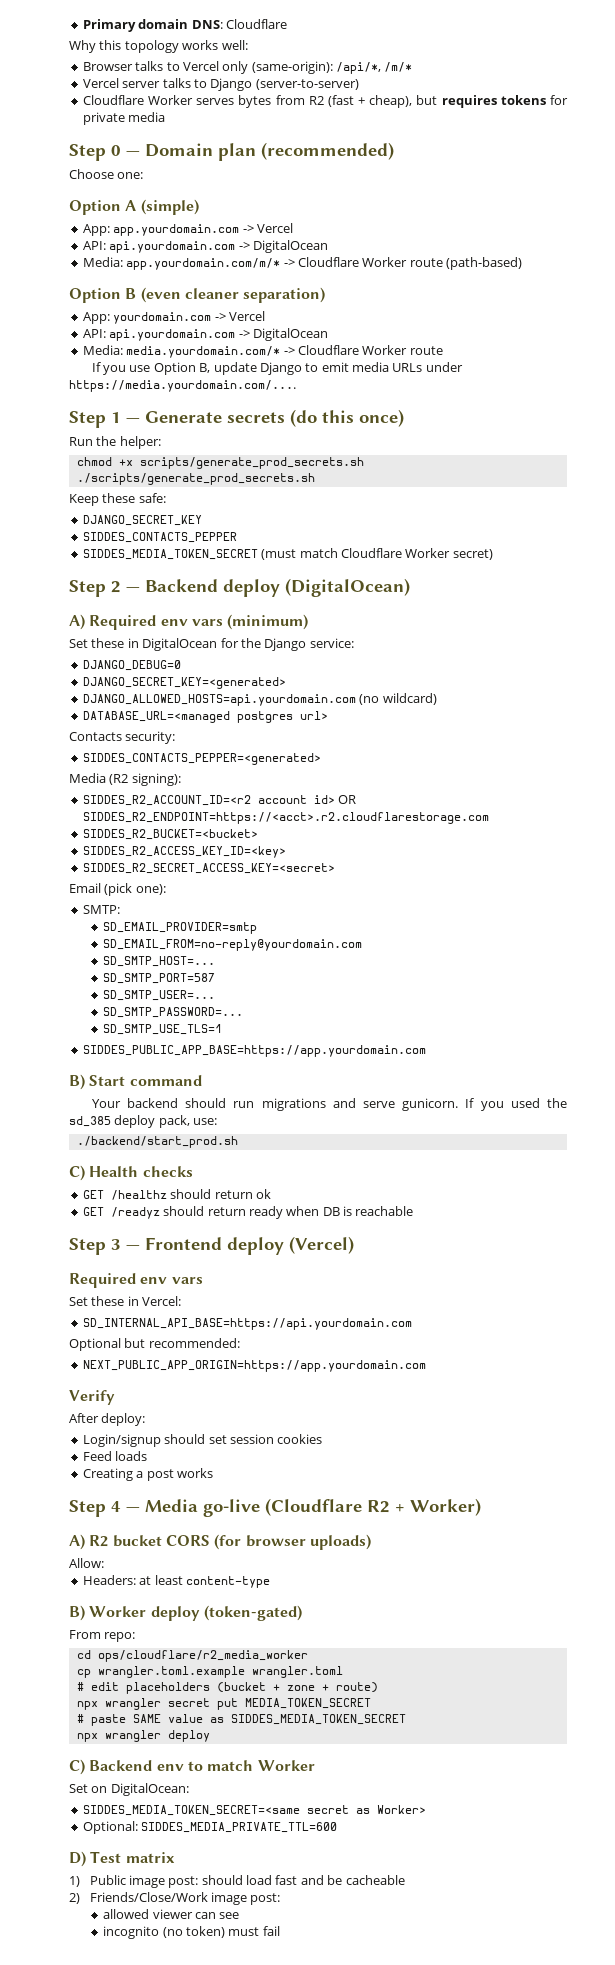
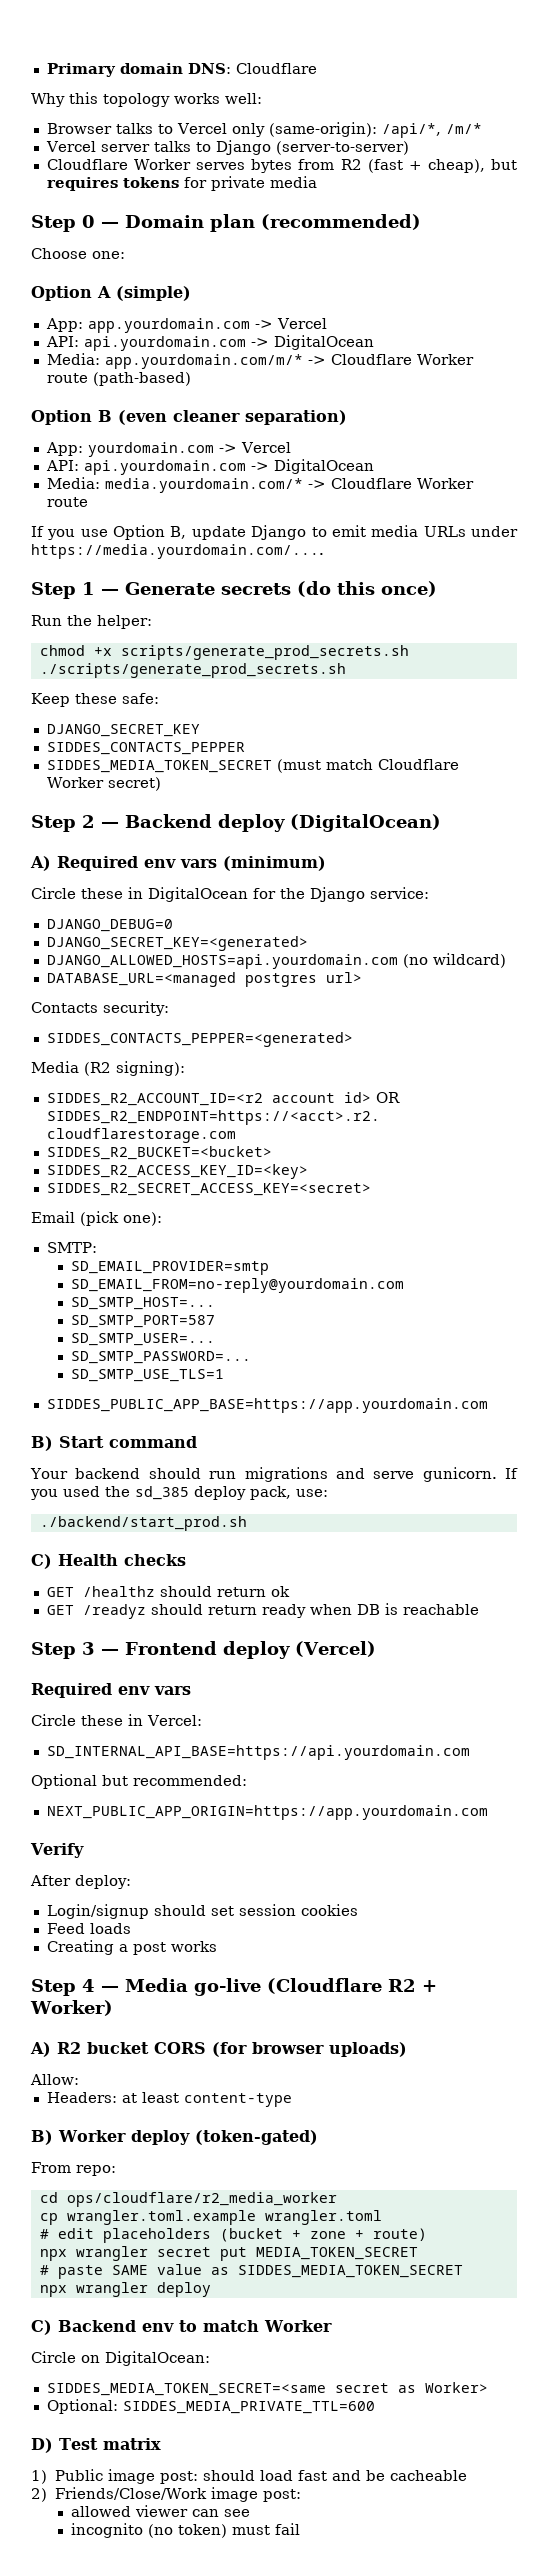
[69,639,88,648] Set -> [31,887,76,899] Circle
[69,1297,88,1306] Set -> [31,1714,76,1726] Circle
[69,1784,88,1793] Set -> [31,2351,76,2363] Circle

